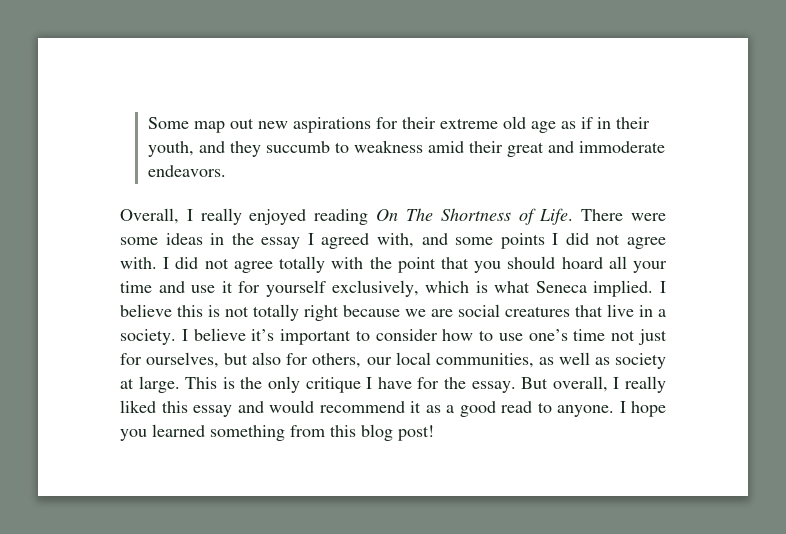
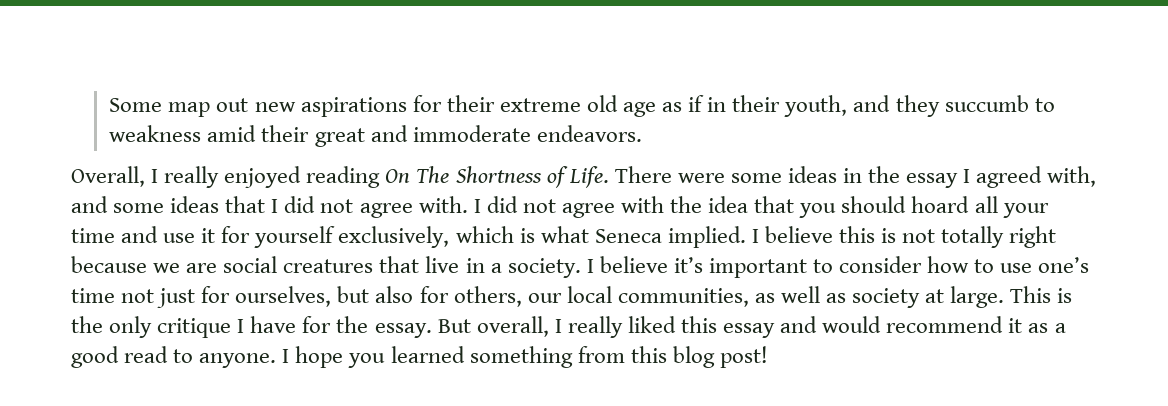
[500,233,545,249] points -> [170,196,266,213] ideas that
[279,256,326,273] totally -> (615, 210) none
[397,257,436,273] point -> [708,196,749,213] idea

